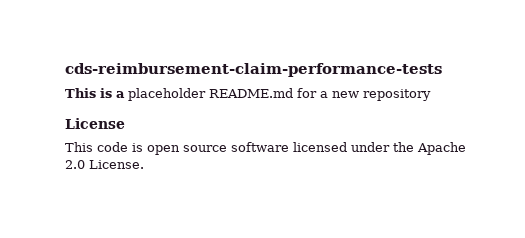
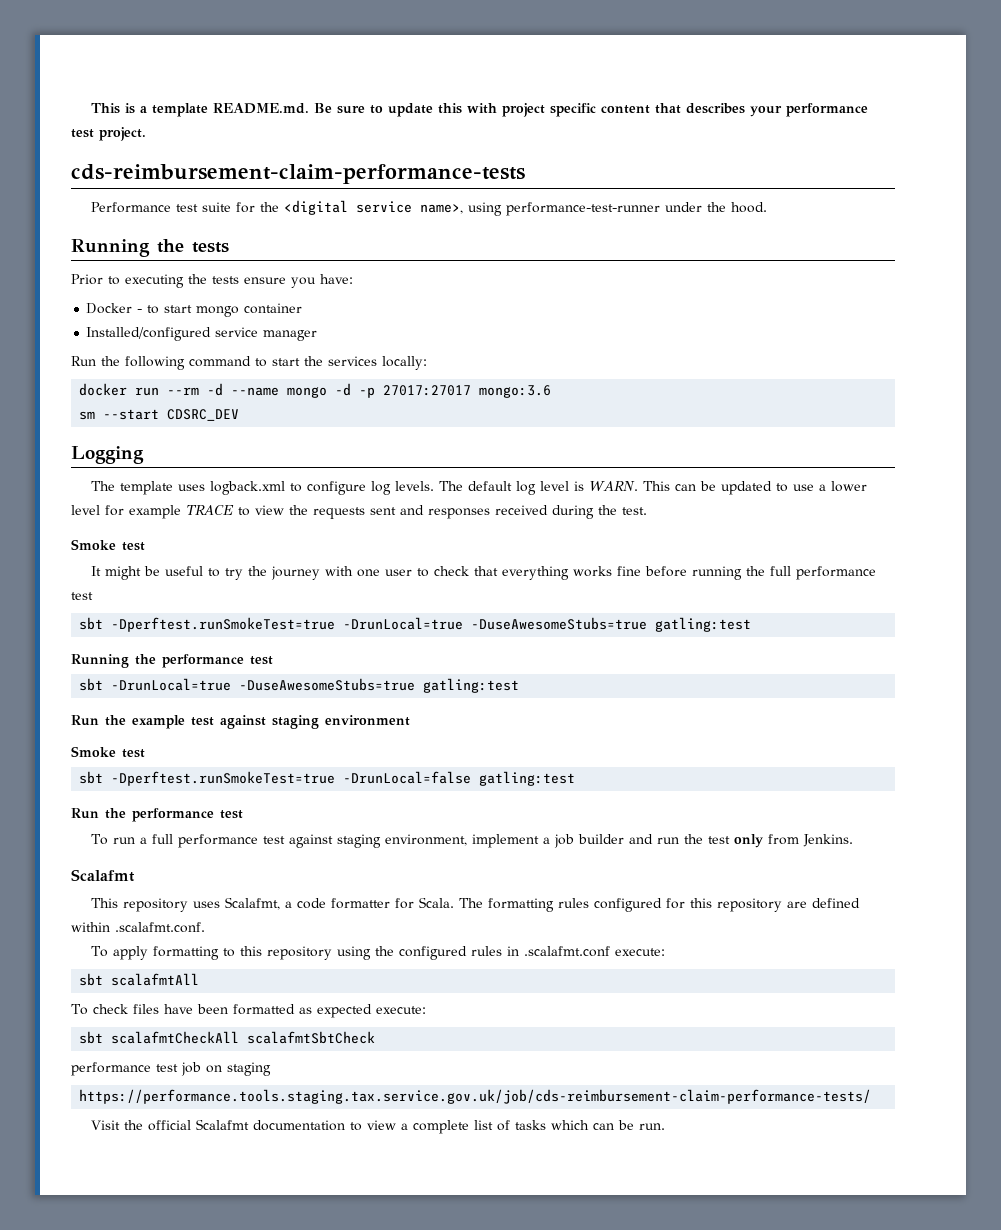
[65,63,442,77] cds-reimbursement-claim-performance-tests // -> (90, 108) none
[128,88,431,101] [65,118,125,129] [65,142,466,155] [65,160,144,169] placeholder README.md for a new repository // License // This code is open source software licensed under the Apache 2.0 License. -> [151,103,868,117] [71,127,146,141] [71,164,525,184] [90,200,767,216] [71,239,229,257] [71,274,353,288] [86,303,303,317] [86,327,318,341] [71,356,427,370] [79,383,552,398] [79,409,240,421] [71,446,144,464] [90,481,867,495] [71,505,647,519] [71,539,145,551] [90,566,876,580] [71,592,93,600] [79,617,752,632] [71,654,273,668] [79,678,520,693] [71,715,410,729] [71,746,145,758] [79,771,576,786] [71,808,243,822] [90,834,853,848] [71,869,135,882] [90,897,860,912] [71,922,205,933] [90,946,665,960] [79,973,200,986] [71,1004,426,1018] [79,1031,376,1044] [71,1062,271,1076] [79,1089,872,1104] [90,1119,665,1134] template README.md. Be sure to update this with project specific content that describes your performance test project. // cds-reimbursement-claim-performance-tests // Performance test suite for the <digital service name>, using performance-test-runner under the hood. // Running the tests // Prior to executing the tests ensure you have: // Docker - to start mongo container // Installed/configured service manager // Run the following command to start the services locally: // docker run --rm -d --name mongo -d -p 27017:27017 mongo:3.6 // sm --start CDSRC_DEV // Logging // The template uses logback.xml to configure log levels. The default log level is WARN. This can be updated to use a lower level for example TRACE to view the requests sent and responses received during the test. // Smoke test // It might be useful to try the journey with one user to check that everything works fine before running the full performance test // sbt -Dperftest.runSmokeTest=true -DrunLocal=true -DuseAwesomeStubs=true gatling:test // Running the performance test // sbt -DrunLocal=true -DuseAwesomeStubs=true gatling:test // Run the example test against staging environment // Smoke test // sbt -Dperftest.runSmokeTest=true -DrunLocal=false gatling:test // Run the performance test // To run a full performance test against staging environment, implement a job builder and run the test only from Jenkins. // Scalafmt // This repository uses Scalafmt, a code formatter for Scala. The formatting rules configured for this repository are defined within .scalafmt.conf. // To apply formatting to this repository using the configured rules in .scalafmt.conf execute: // sbt scalafmtAll // To check files have been formatted as expected execute: // sbt scalafmtCheckAll scalafmtSbtCheck // performance test job on staging // https://performance.tools.staging.tax.service.gov.uk/job/cds-reimbursement-claim-performance-tests/ // Visit the official Scalafmt documentation to view a complete list of tasks which can be run.

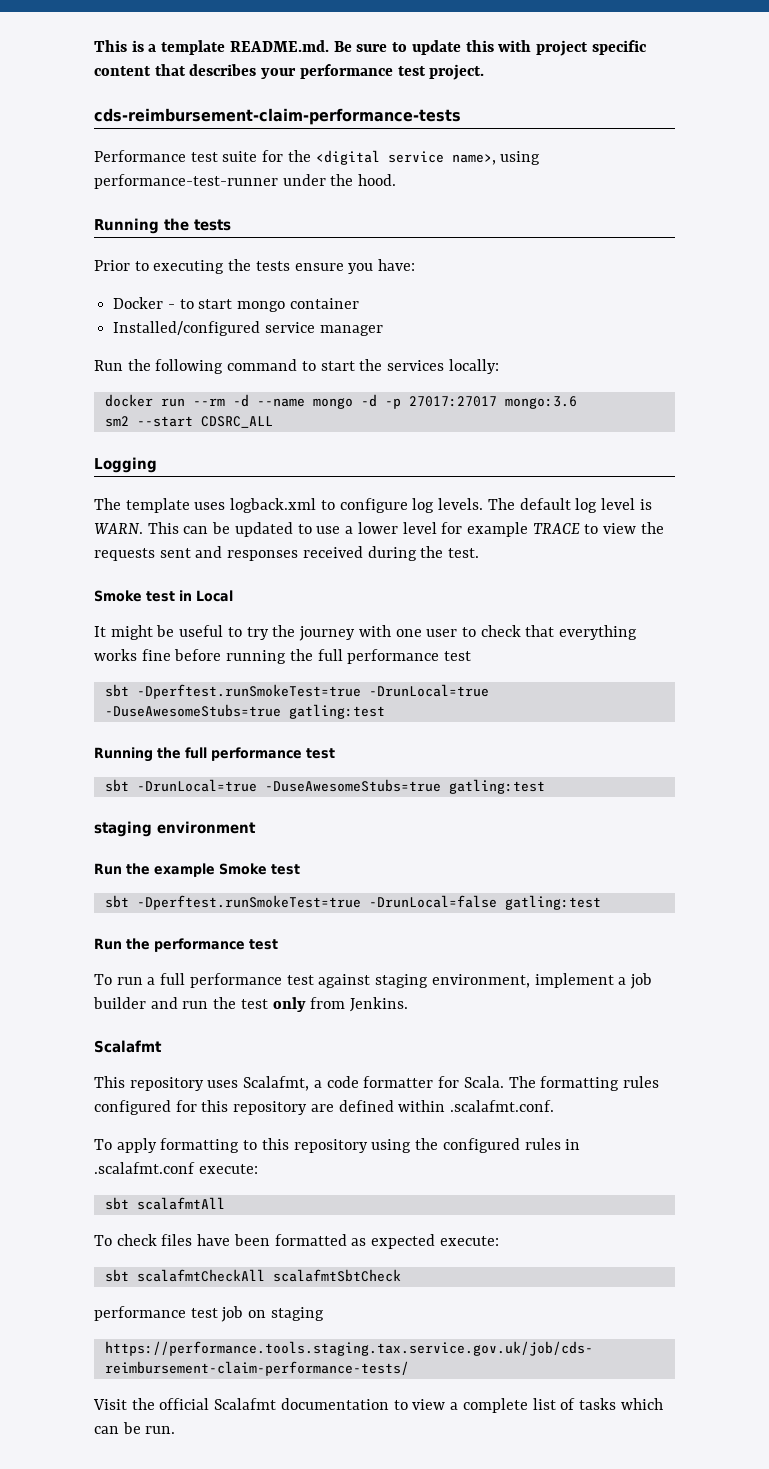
[79,409,240,421] sm --start CDSRC_DEV -> [104,416,273,428] sm2 --start CDSRC_ALL
(145, 546) none -> [179,590,233,602] in Local
(156, 659) none -> [185,747,207,759] full
(520, 685) none -> [94,821,256,837] // staging environment
[191,715,410,729] test against staging environment // -> (215, 870) none

